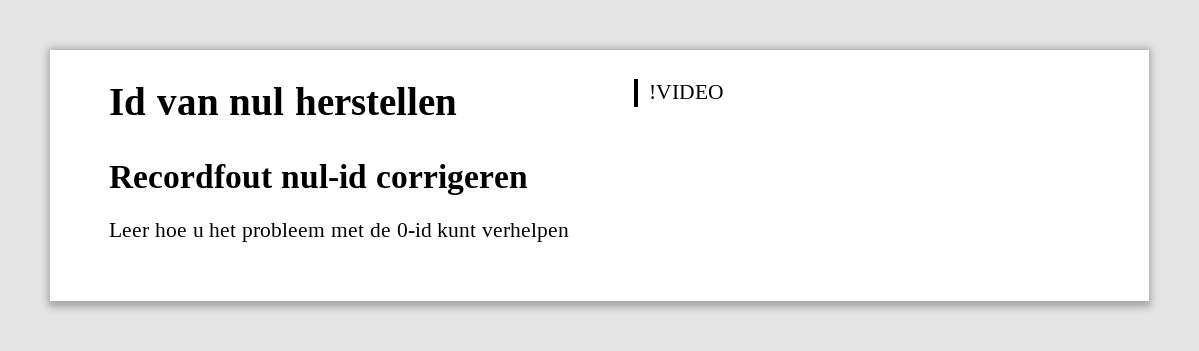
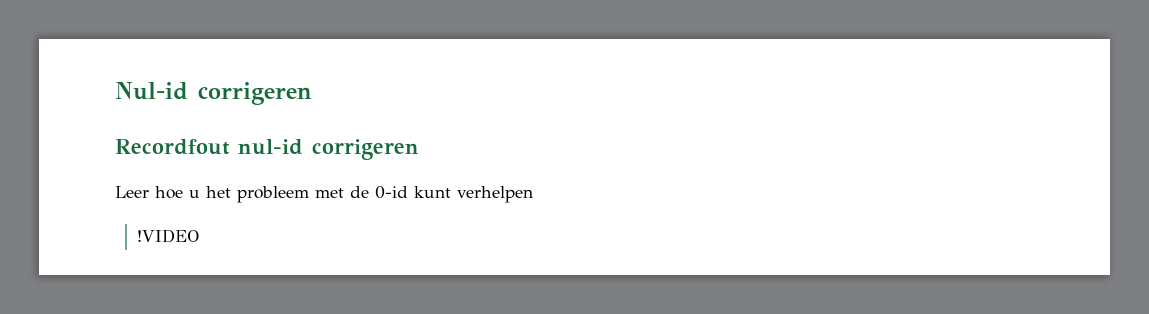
[109,87,457,115] Id van nul herstellen -> [115,82,312,105] Nul-id corrigeren

